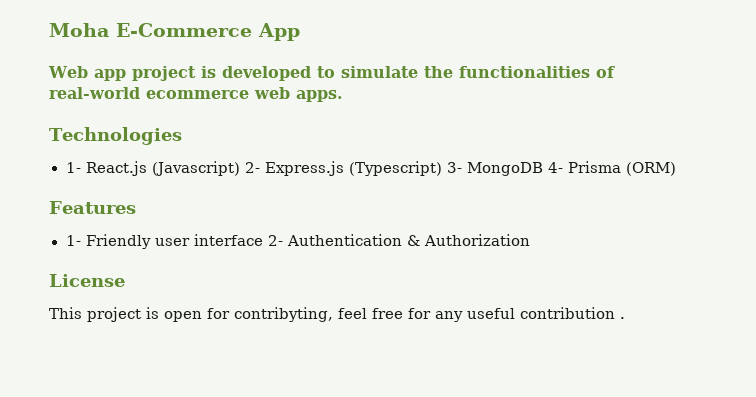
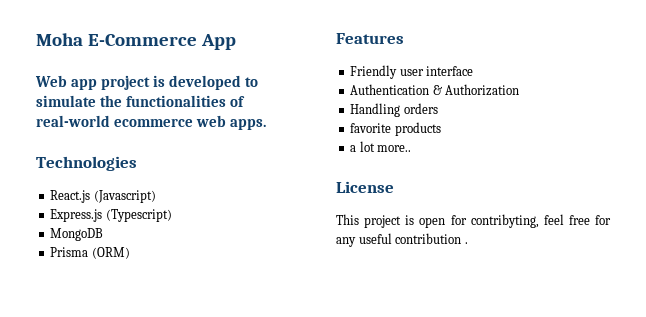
[65,162,81,173] 1- -> (137, 163) none
[244,162,260,173] 2- -> (156, 196) //
[446,162,462,173] 3- -> (172, 215) //
[547,162,563,173] 4- -> (104, 234) //
[65,235,81,246] 1- -> (404, 38) none
[267,235,283,246] 2- -> (474, 71) //
(530, 240) none -> [350,103,438,117] [350,122,441,136] [350,141,412,152] // Handling orders // favorite products // a lot more..

